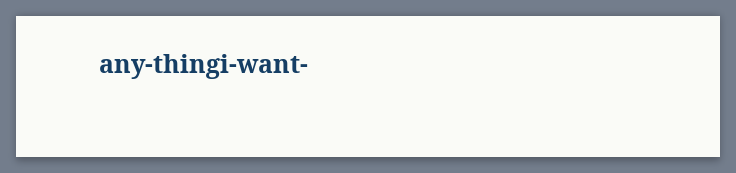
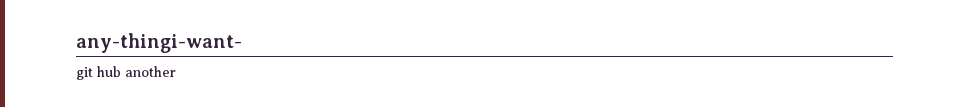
(308, 66) none -> [76,66,176,80] // git hub another

